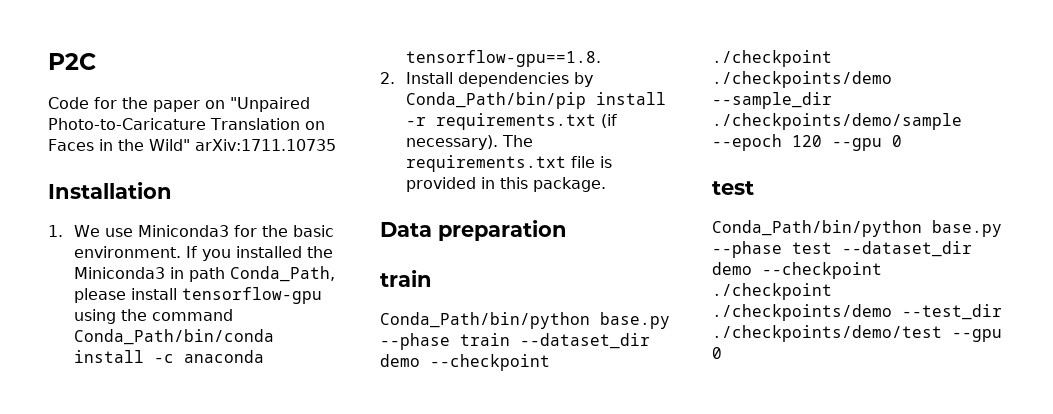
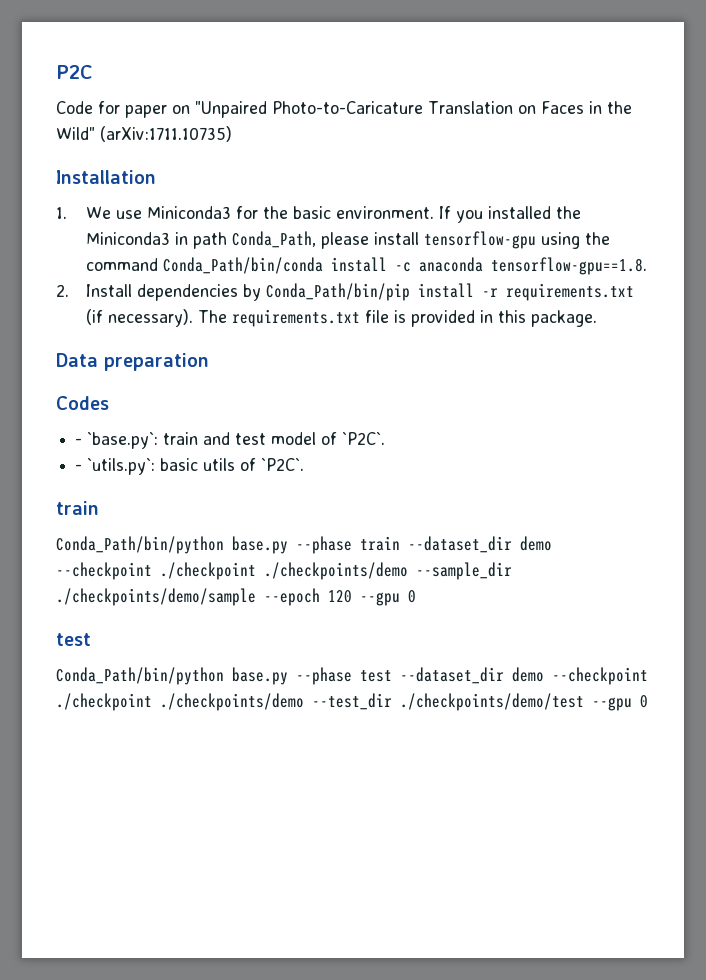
[122,97,148,109] the -> (120, 107) none
[194,139,336,151] arXiv:1711.10735 -> [100,126,232,142] (arXiv:1711.10735)
(567, 230) none -> [56,396,109,410] [75,432,386,449] [75,458,305,475] // Codes // - `base.py`: train and test model of `P2C`. // - `utils.py`: basic utils of `P2C`.

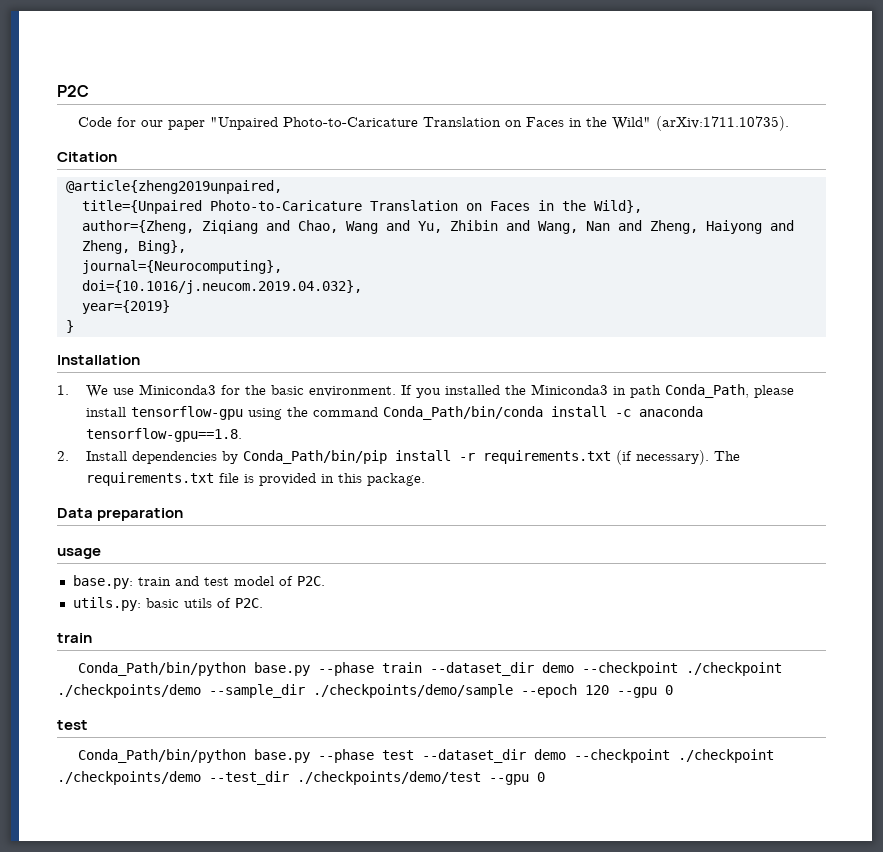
[125,105,190,118] paper on -> [141,120,206,130] our paper
[100,126,232,142] (arXiv:1711.10735) -> [656,116,790,131] [57,152,117,162] [65,180,282,194] [81,200,642,214] [81,220,794,234] [81,240,186,254] [81,260,282,274] [81,280,362,294] [81,300,170,314] [65,320,74,333] (arXiv:1711.10735). // Citation // @article{zheng2019unpaired, // title={Unpaired Photo-to-Caricature Translation on Faces in the Wild}, // author={Zheng, Ziqiang and Chao, Wang and Yu, Zhibin and Wang, Nan and Zheng, Haiyong and Zheng, Bing}, // journal={Neurocomputing}, // doi={10.1016/j.neucom.2019.04.032}, // year={2019} // }
[56,396,109,410] [75,432,159,449] Codes // - `base.py`: -> [57,548,101,559] [72,575,133,589] usage // base.py:
[342,432,386,445] [75,458,156,475] `P2C`. // - `utils.py`: -> [296,576,325,586] [72,597,141,611] P2C. // utils.py:
[261,458,305,471] `P2C`. -> [234,598,263,608] P2C.

